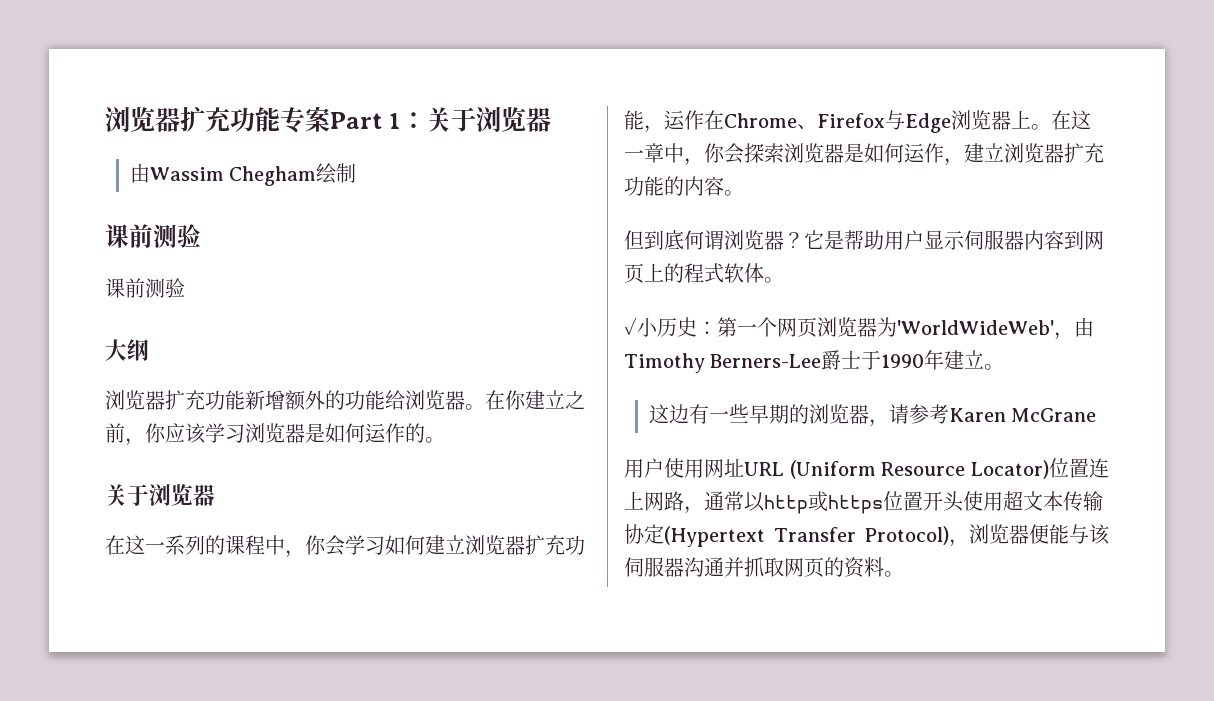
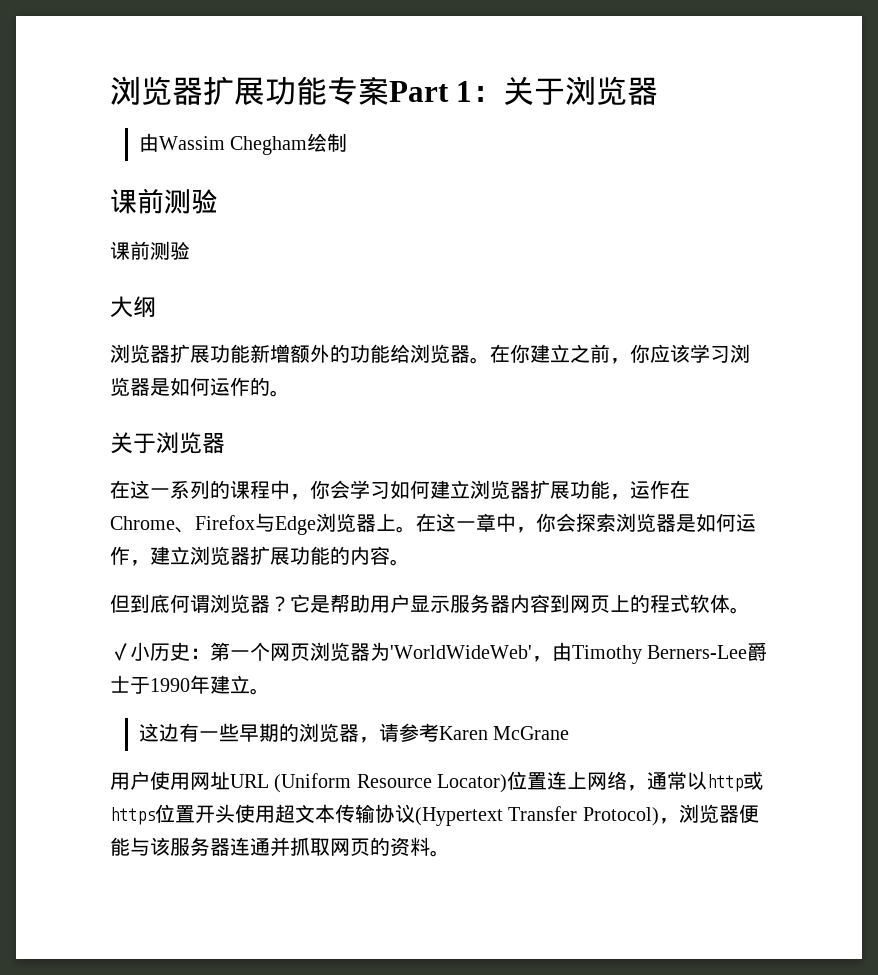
[105,107,230,132] 浏览器扩充 -> [110,76,265,105] 浏览器扩展
[185,390,205,410] 充 -> [190,345,210,363] 展
[545,535,565,555] 充 -> [550,481,570,499] 展
[1084,143,1104,163] 充 -> [270,547,290,565] 展
[964,230,1004,250] 伺服 -> [450,594,490,613] 服务
[664,491,684,511] 路 -> [607,771,628,790] 络
[644,524,664,544] 定 -> [395,804,415,823] 议
[624,557,704,577] 伺服器沟 -> [170,837,250,856] 服务器连

